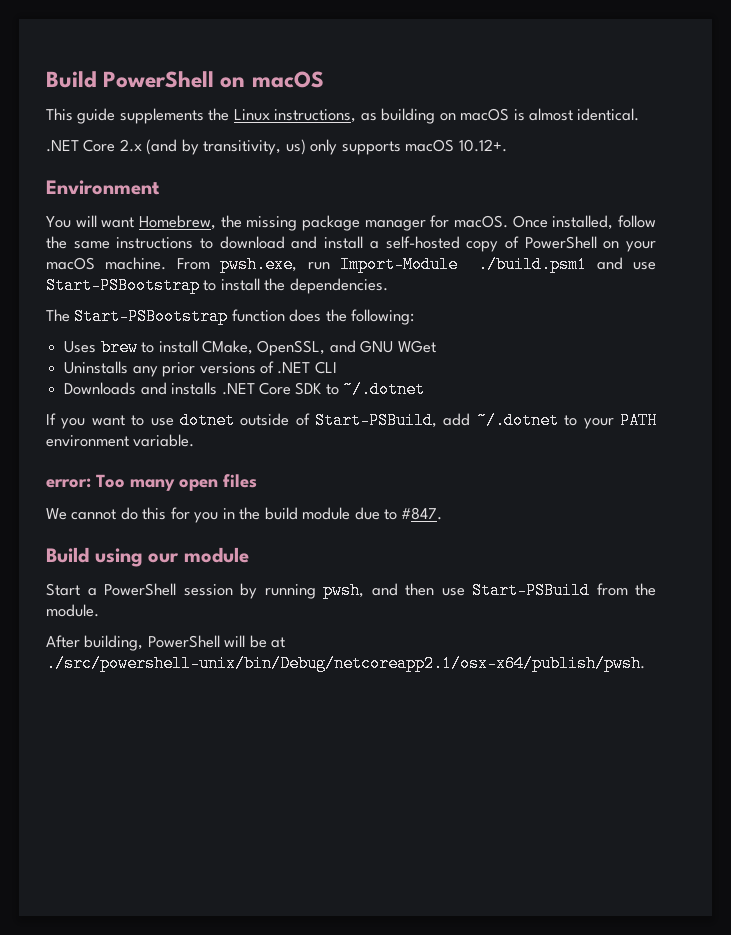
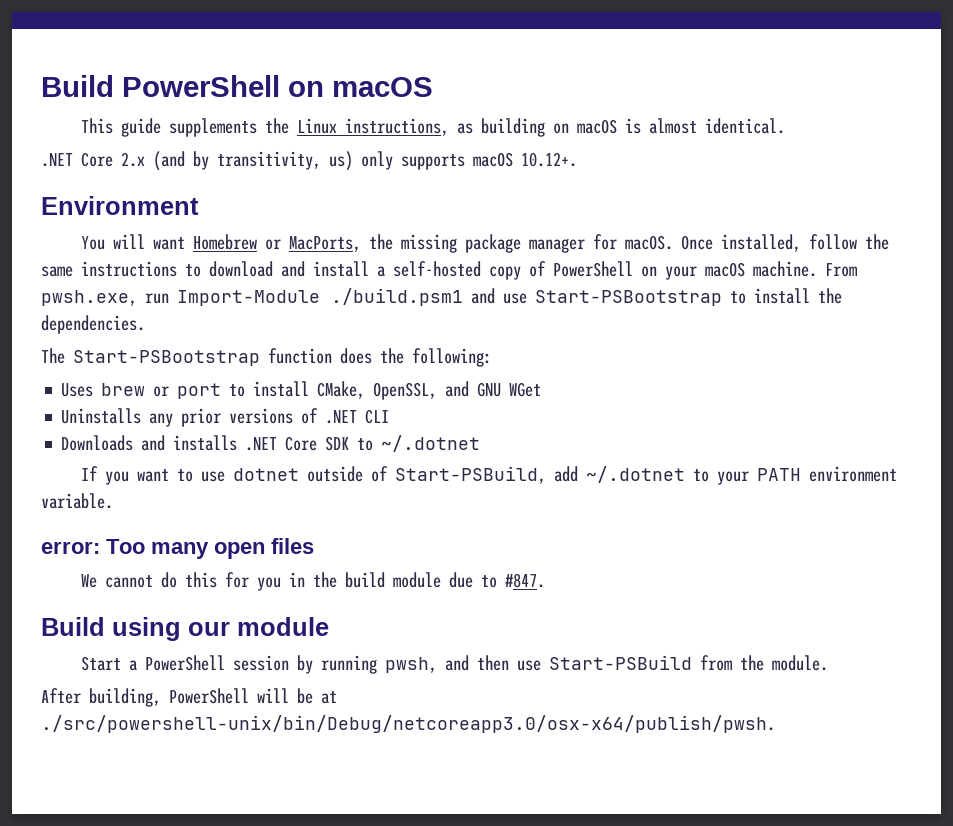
[139,215,216,230] Homebrew, -> [192,234,361,252] Homebrew or MacPorts,
(138, 347) none -> [153,383,222,399] or port
[46,655,645,672] ./src/powershell-unix/bin/Debug/netcoreapp2.1/osx-x64/publish/pwsh. -> [41,715,775,733] ./src/powershell-unix/bin/Debug/netcoreapp3.0/osx-x64/publish/pwsh.

